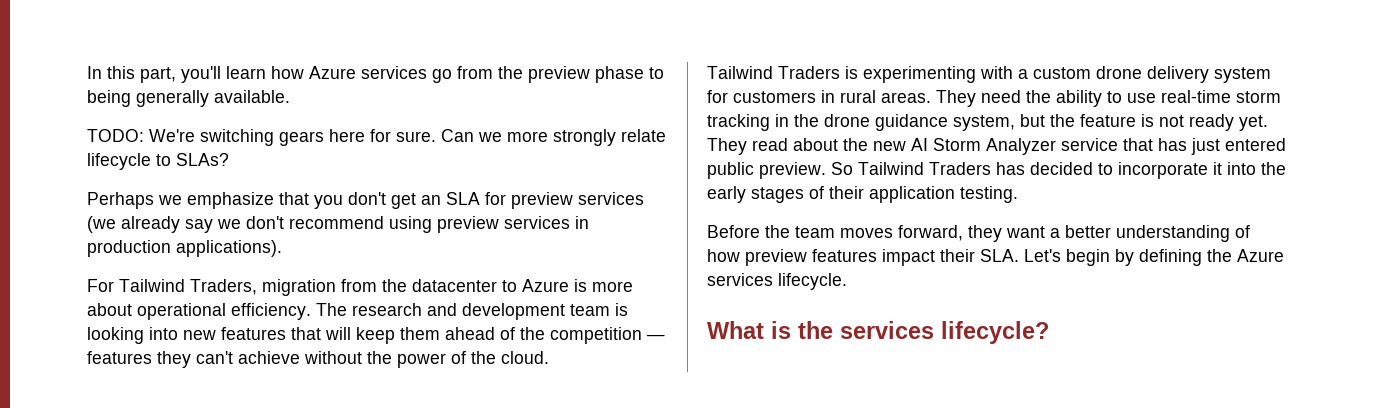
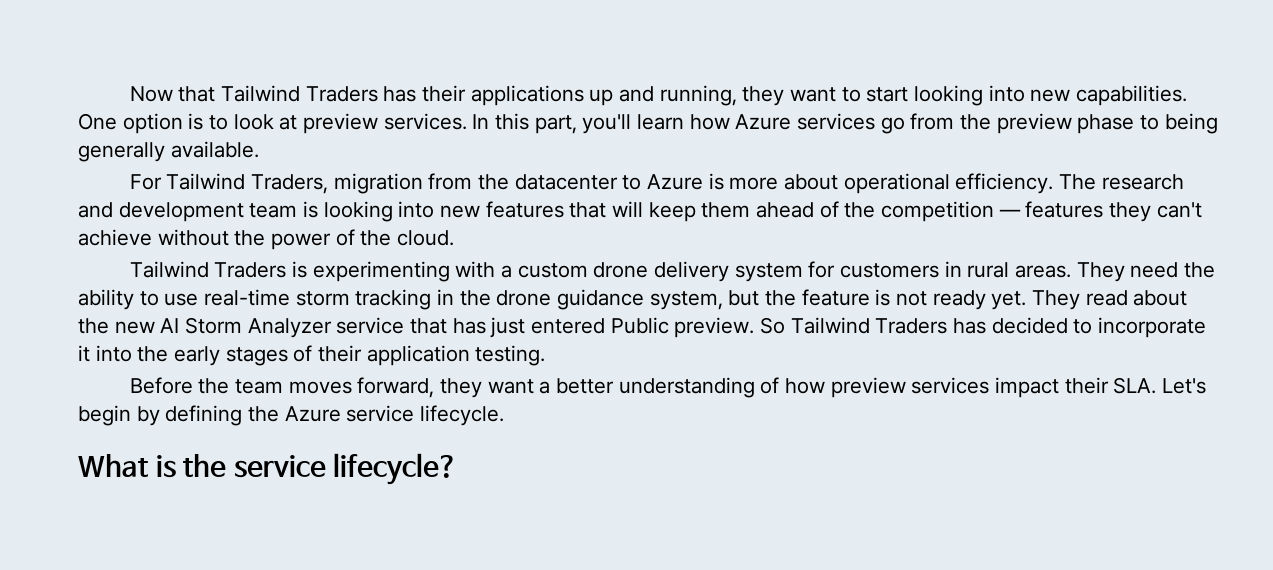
(87, 72) none -> [129,85,1187,106] [78,113,467,134] Now that Tailwind Traders has their applications up and running, they want to start looking into new capabilities. One option is to look at preview services.
[87,129,666,146] [87,153,229,170] [87,192,644,209] [87,216,589,233] [87,240,282,257] // TODO: We're switching gears here for sure. Can we more strongly relate lifecycle to SLAs? // Perhaps we emphasize that you don't get an SLA for preview services (we already say we don't recommend using preview services in production applications). -> (259, 149) none
[707,162,754,179] public -> [610,317,669,334] Public
[812,249,877,262] features -> [911,377,990,394] services
[707,273,773,286] services -> [346,405,415,422] service
[840,321,934,339] services -> [233,455,326,478] service

